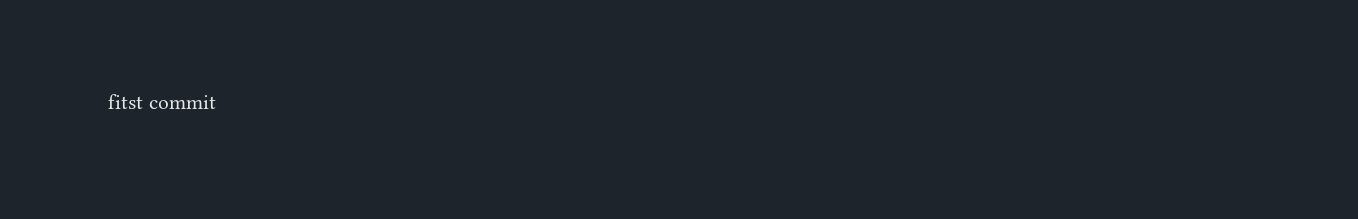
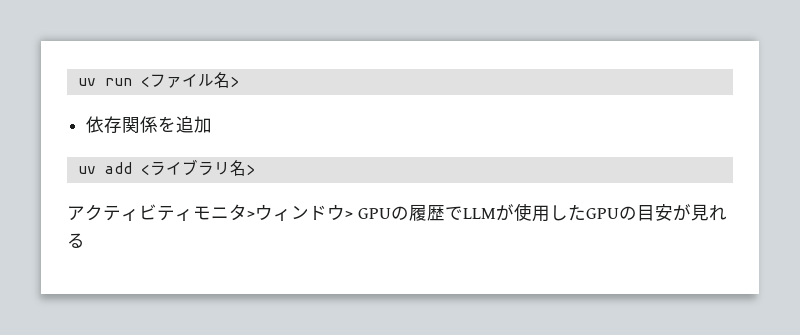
[108,94,216,109] fitst commit -> [77,72,239,88] [86,116,213,133] [77,159,255,176] [67,203,727,222] [67,233,85,248] uv run <ファイル名> // 依存関係を追加 // uv add <ライブラリ名> // アクティビティモニタ>ウィンドウ> GPUの履歴でLLMが使用したGPUの目安が見れる

